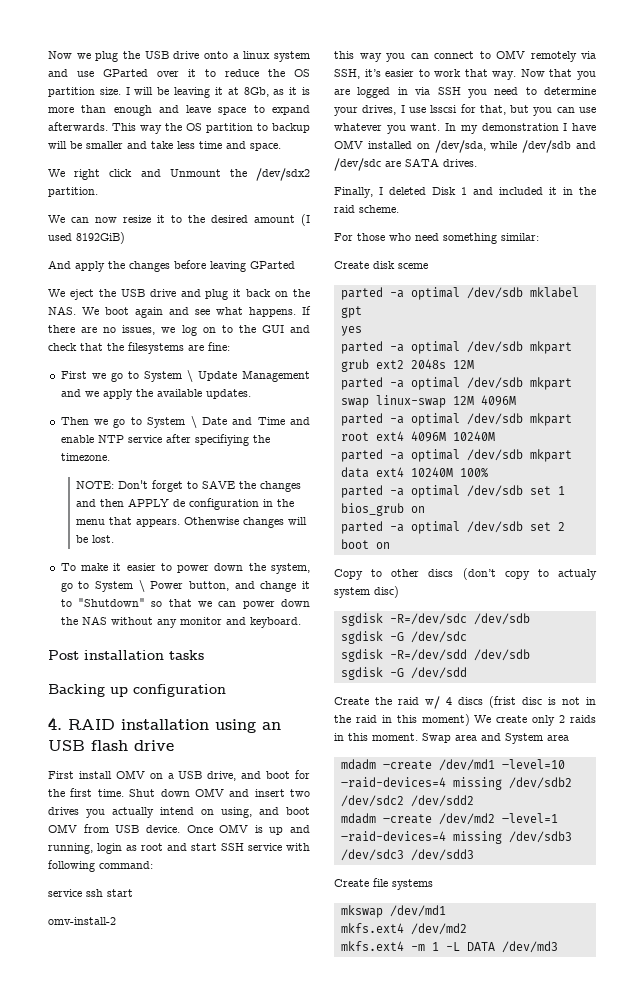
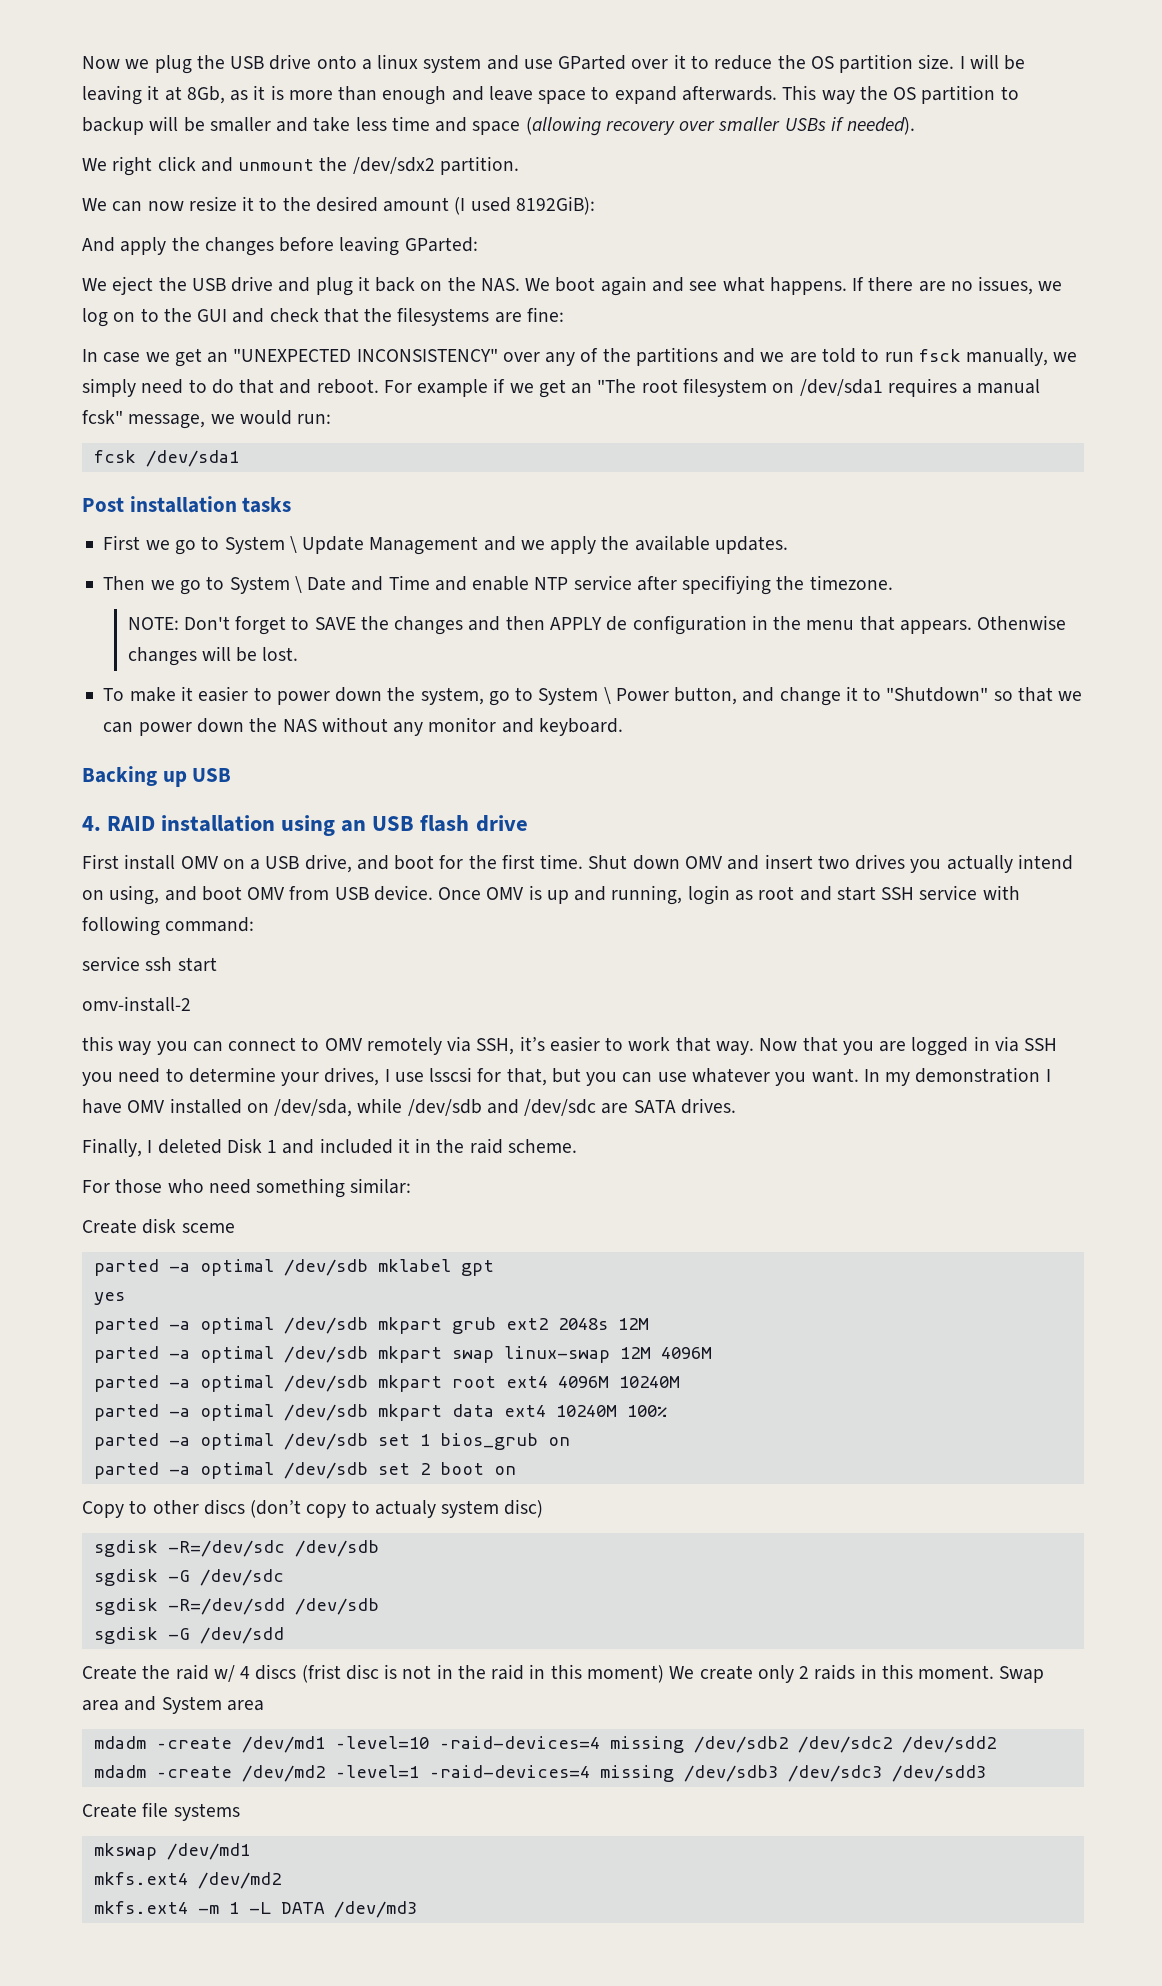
[250,143,281,151] space. -> [472,117,916,136] space (allowing recovery over smaller USBs if needed).
[169,169,221,177] Unmount -> [238,159,315,171] unmount
[76,232,125,244] 8192GiB) -> [515,196,595,215] 8192GiB):
[250,261,295,269] GParted -> [404,237,478,252] GParted:
(230, 346) none -> [82,347,1078,367] [82,378,1041,398] [82,410,332,429] [93,450,239,467] [82,496,292,513] // In case we get an "UNEXPECTED INCONSISTENCY" over any of the partitions and we are told to run fsck manually, we simply need to do that and reboot. For example if we get an "The root filesystem on /dev/sda1 requires a manual fcsk" message, we would run: // fcsk /dev/sda1 // Post installation tasks
[48,650,204,660] // Post installation tasks -> (623, 727) none
[133,684,226,697] configuration -> [192,768,232,782] USB

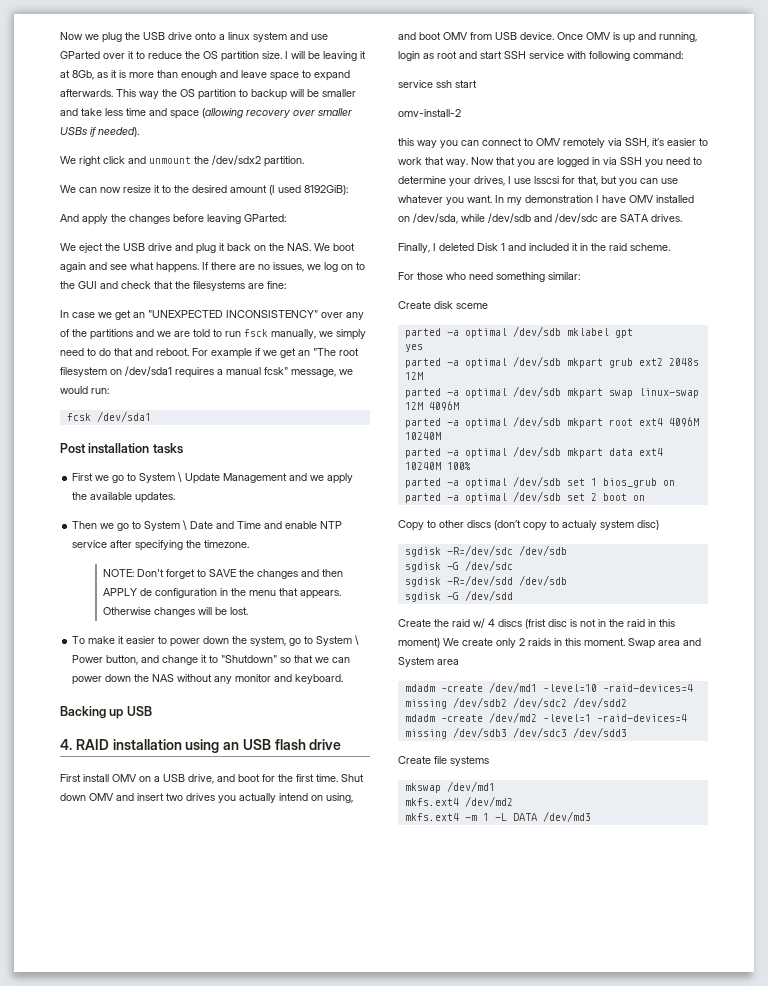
[682,575,772,595] specifiying -> [135,540,184,551] specifying
[977,615,1067,630] Othenwise -> [102,607,151,615] Otherwise

